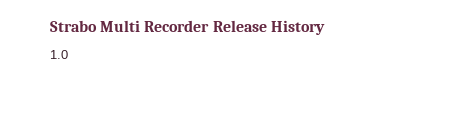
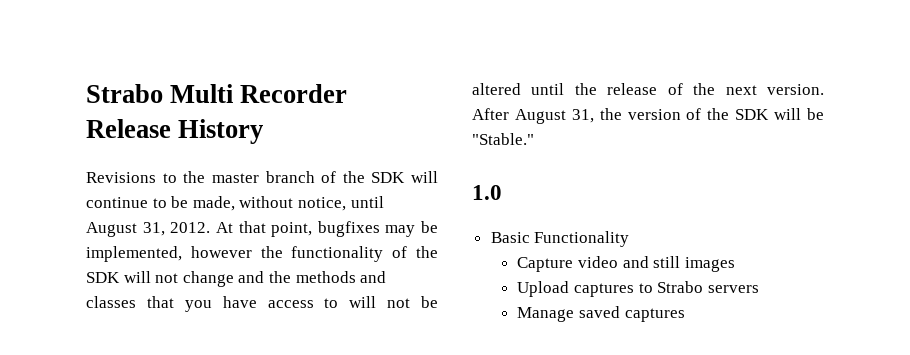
[50,50,68,59] 1.0 -> [86,171,438,183] [86,196,384,211] [86,221,438,237] [86,246,439,262] [86,271,387,287] [86,296,438,312] [472,83,824,95] [472,108,824,124] [472,133,534,145] [472,185,502,200] [490,231,630,247] [517,256,735,272] [517,281,759,297] [517,306,685,322] Revisions to the master branch of the SDK will continue to be made, without notice, until August 31, 2012. At that point, bugfixes may be implemented, however the functionality of the SDK will not change and the methods and classes that you have access to will not be altered until the release of the next version. After August 31, the version of the SDK will be "Stable." // 1.0 // Basic Functionality // Capture video and still images // Upload captures to Strabo servers // Manage saved captures

